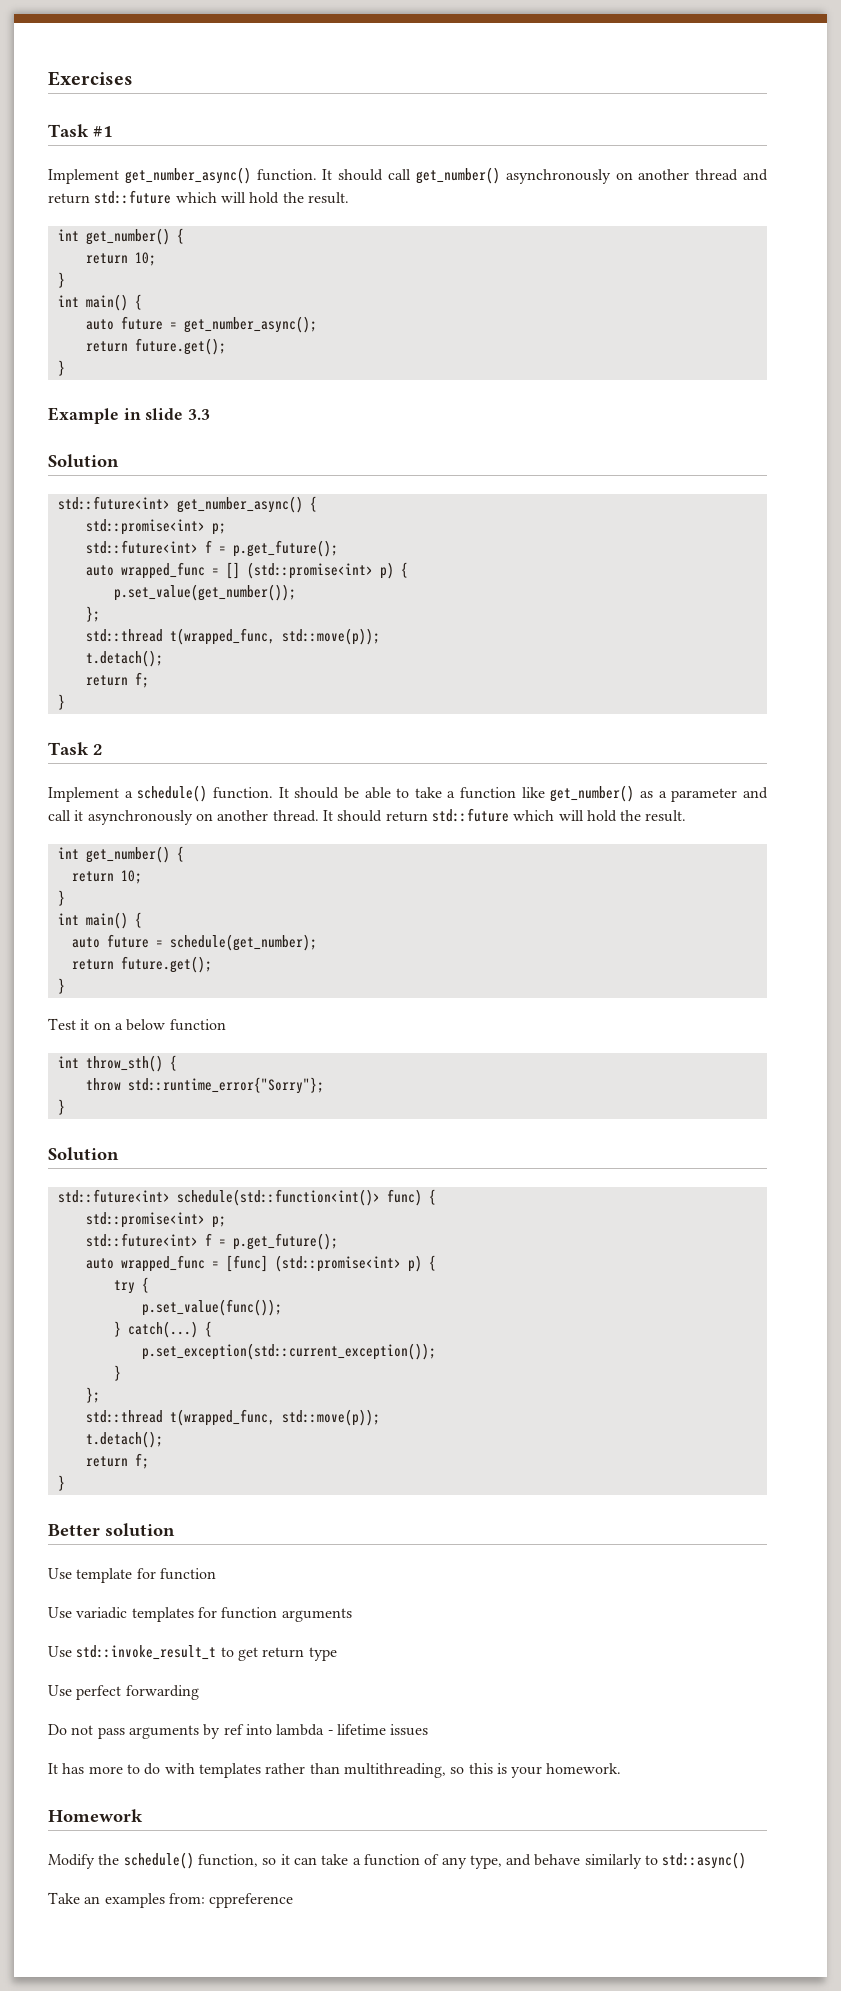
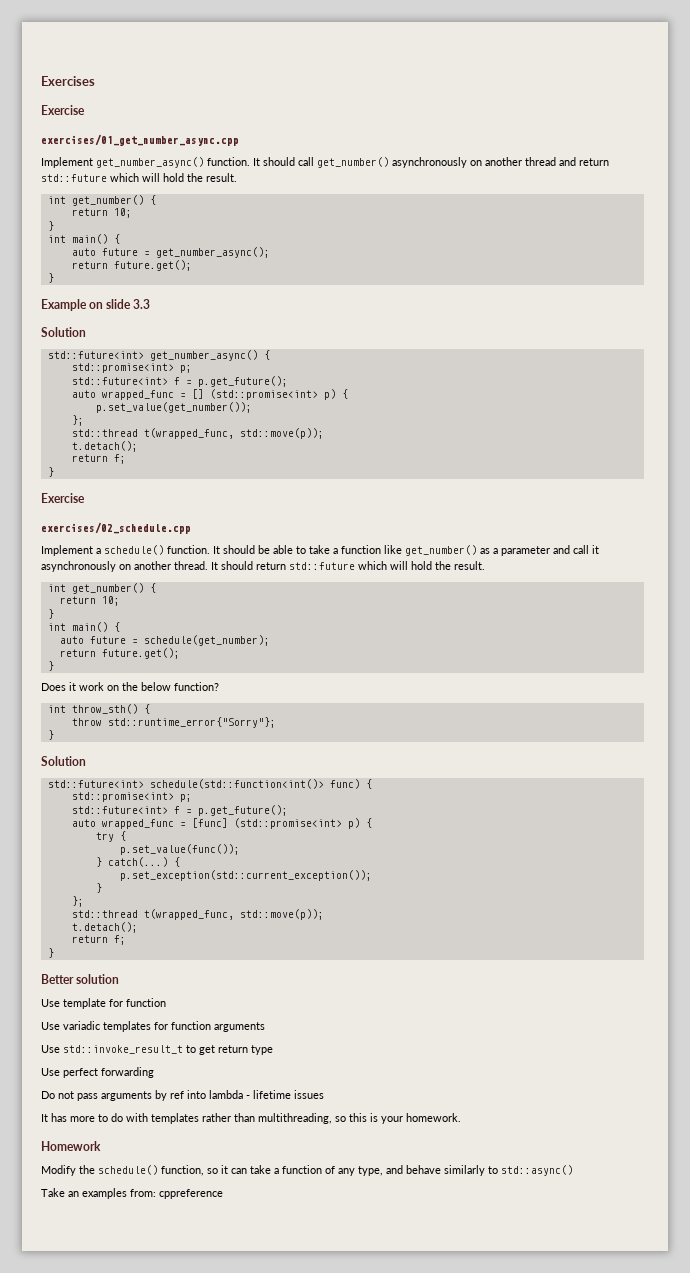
[48,124,113,137] Task #1 -> [41,105,85,115] [41,134,239,146] Exercise // exercises/01_get_number_async.cpp
[123,408,141,420] in -> [89,302,104,309] on
[48,742,103,755] Task 2 -> [41,493,85,503] [41,522,191,534] Exercise // exercises/02_schedule.cpp
[48,1018,226,1031] Test it on a below function -> [41,682,219,691] Does it work on the below function?

